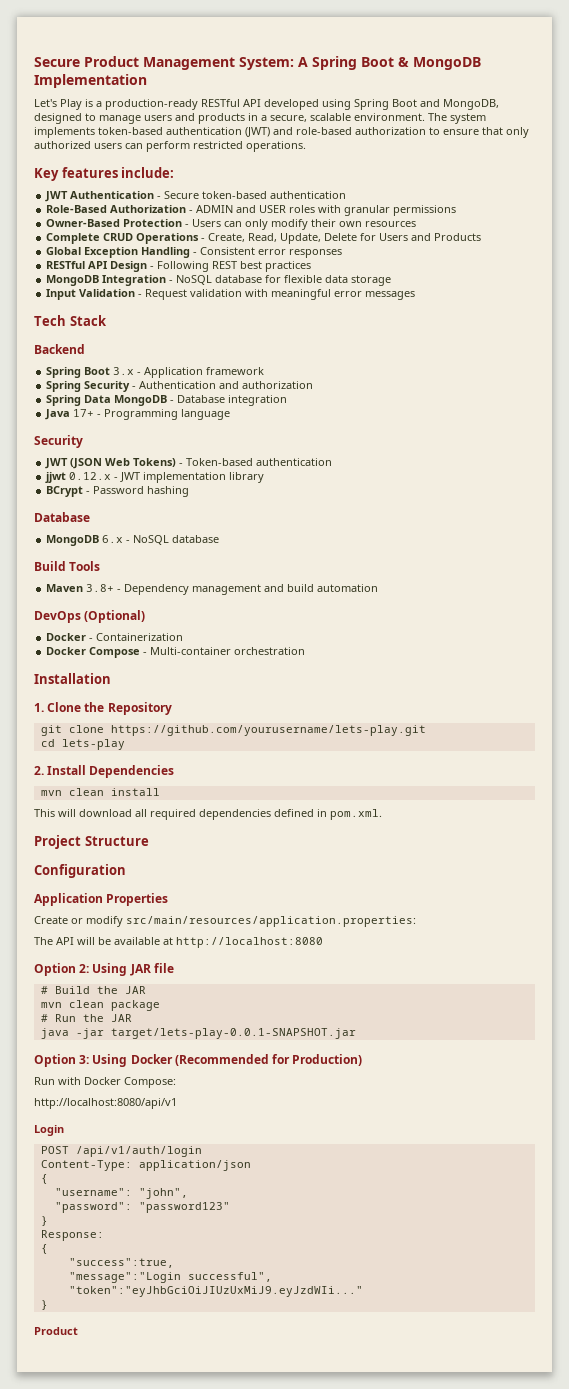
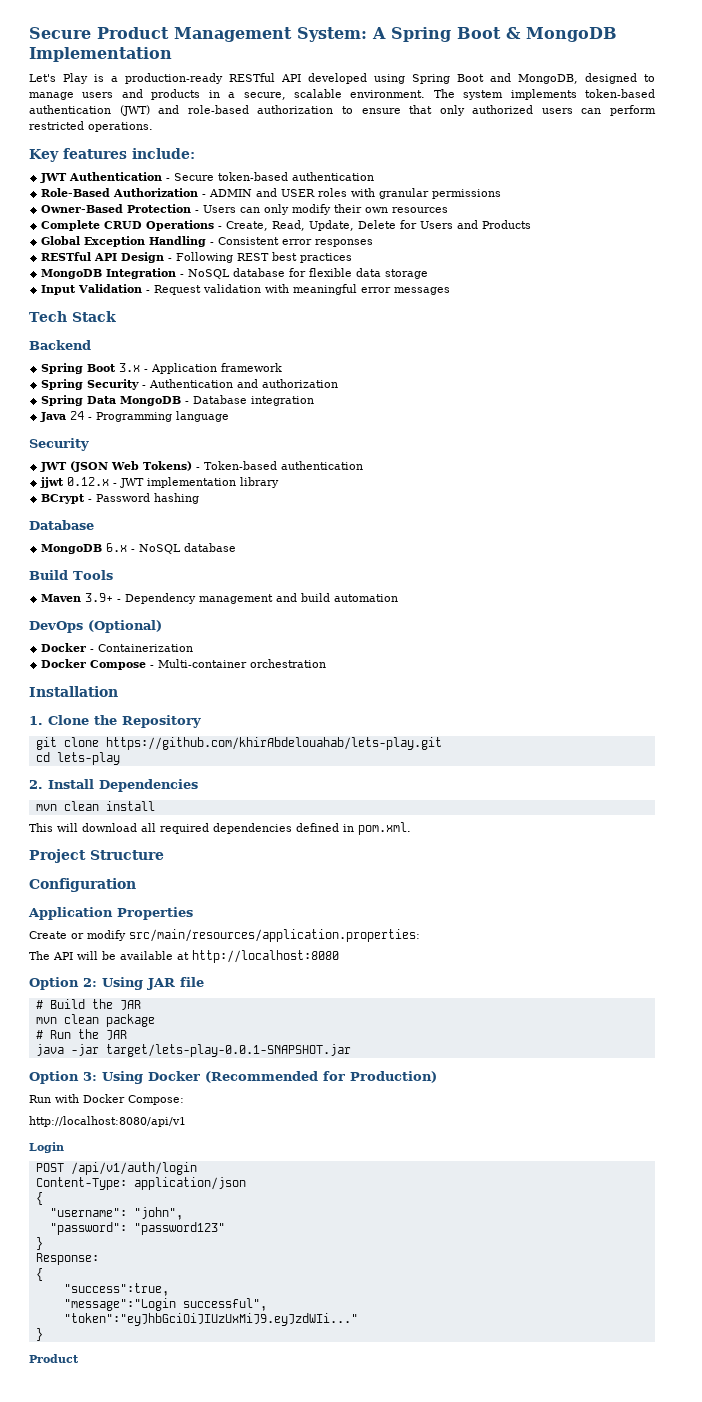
[73,409,95,417] 17+ -> [70,411,85,420] 24
[86,584,115,592] 3.8+ -> [85,593,114,602] 3.9+
[110,725,426,736] https://github.com/yourusername/lets-play.git -> [105,737,442,750] https://github.com/khirAbdelouahab/lets-play.git

